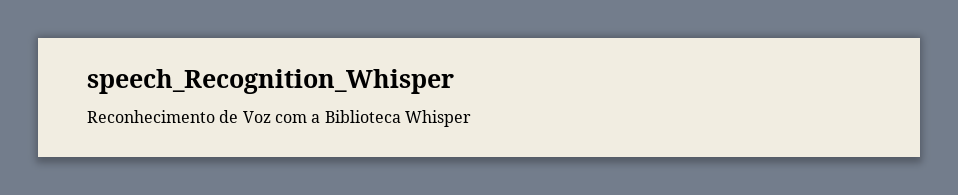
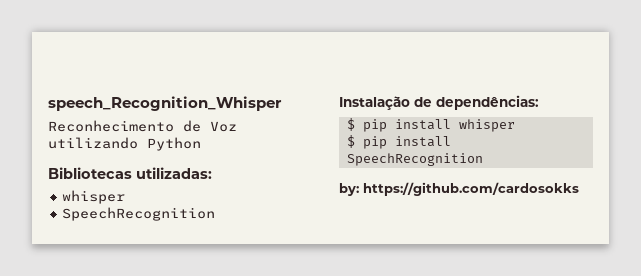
[274,110,471,127] com a Biblioteca Whisper -> [48,137,201,151] [48,167,212,179] [62,190,126,204] [62,207,216,221] [339,95,539,110] [346,118,515,132] [346,135,451,149] [346,153,483,166] [339,182,579,196] utilizando Python // Bibliotecas utilizadas: // whisper // SpeechRecognition // Instalação de dependências: // $ pip install whisper // $ pip install SpeechRecognition // by: https://github.com/cardosokks

